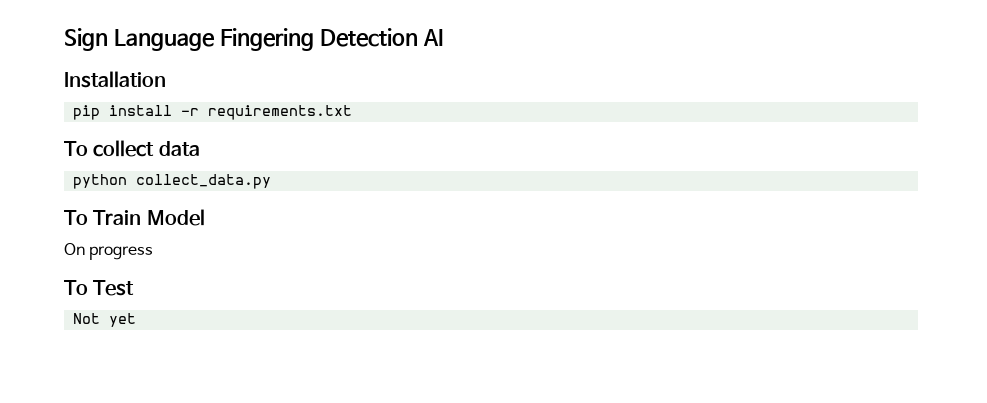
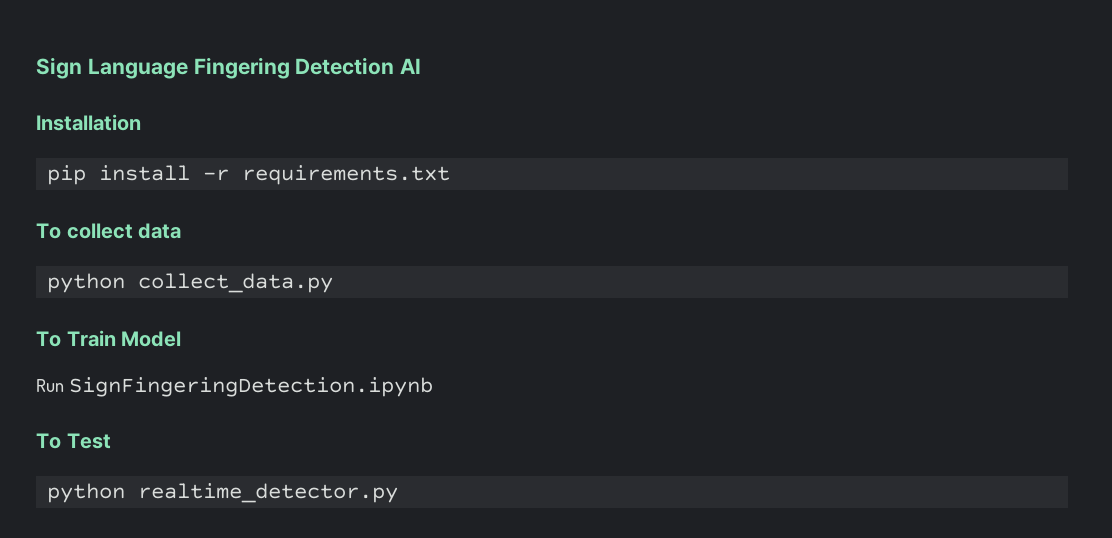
[64,243,154,260] On progress -> [36,377,433,397] Run SignFingeringDetection.ipynb
[73,313,137,327] Not yet -> [46,483,398,503] python realtime_detector.py

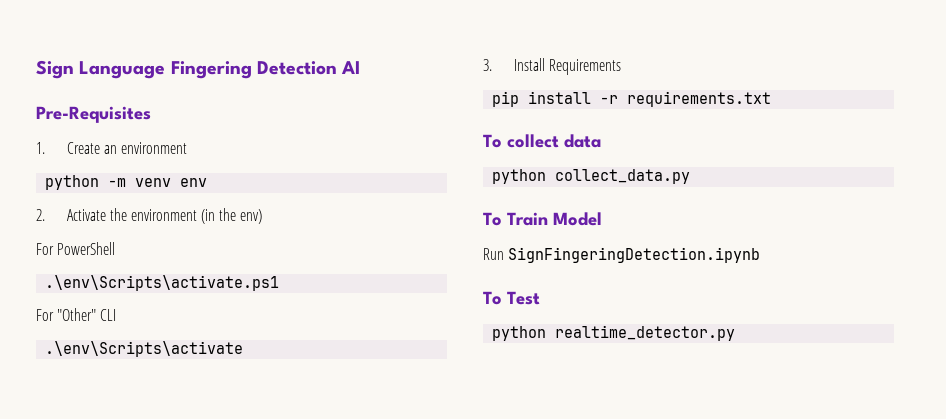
[36,114,141,131] Installation -> [36,106,151,123] [36,142,187,154] [45,175,208,190] [36,208,263,224] [36,242,116,255] [45,275,280,291] [36,308,117,321] [45,341,244,357] [483,58,621,75] Pre-Requisites // 1. Create an environment // python -m venv env // 2. Activate the environment (in the env) // For PowerShell // .\env\Scripts\activate.ps1 // For "Other" CLI // .\env\Scripts\activate // 3. Install Requirements

